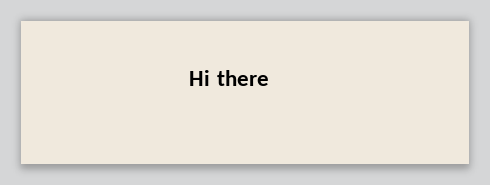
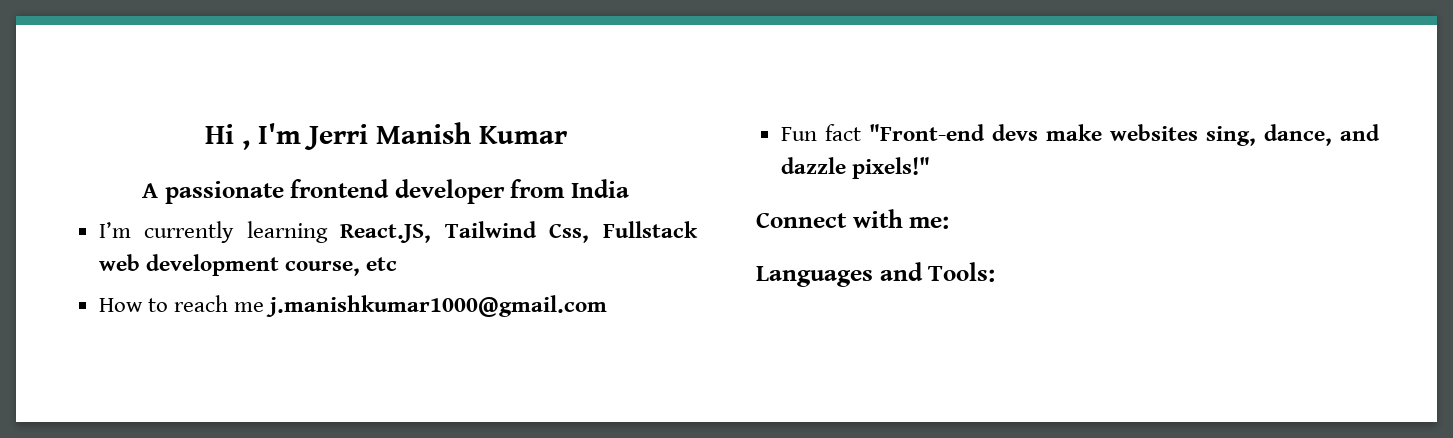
[216,70,269,86] there -> [241,122,567,150] [141,179,630,204] [98,221,698,243] [98,254,397,276] [98,295,608,317] [780,124,1380,146] [780,157,930,179] [756,209,950,229] [756,262,996,287] , I'm Jerri Manish Kumar // A passionate frontend developer from India // I’m currently learning React.JS, Tailwind Css, Fullstack web development course, etc // How to reach me j.manishkumar1000@gmail.com // Fun fact "Front-end devs make websites sing, dance, and dazzle pixels!" // Connect with me: // Languages and Tools:

